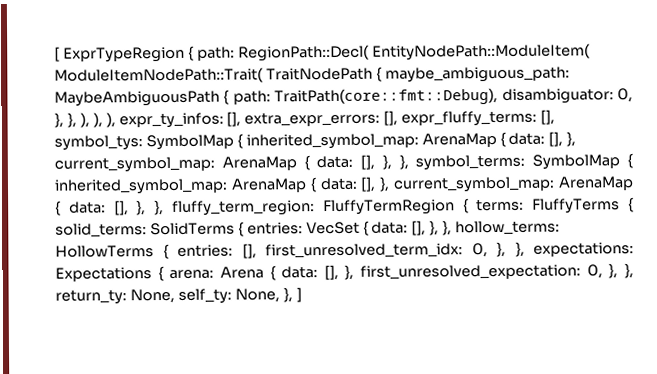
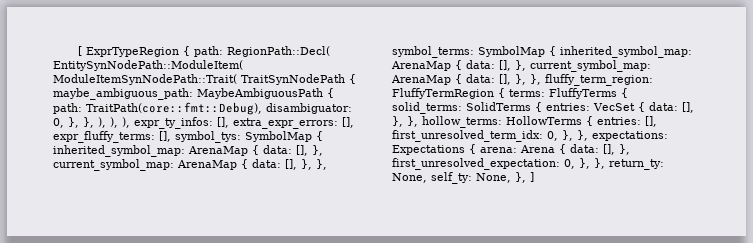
[371,43,591,61] [54,67,373,84] EntityNodePath::ModuleItem( ModuleItemNodePath::Trait( TraitNodePath -> [53,60,243,71] [53,74,345,85] EntitySynNodePath::ModuleItem( ModuleItemSynNodePath::Trait( TraitSynNodePath

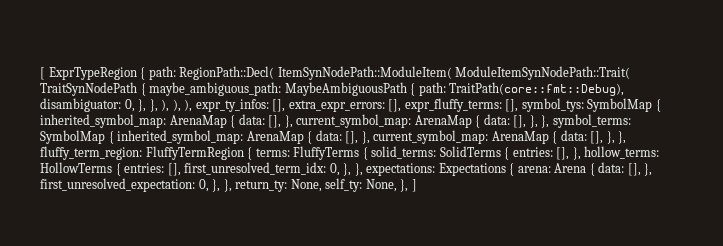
[53,60,243,71] EntitySynNodePath::ModuleItem( -> [277,66,452,80] ItemSynNodePath::ModuleItem(
[593,102,694,113] [392,116,418,127] VecSet { data: [], }, }, -> [556,147,581,160] [], },

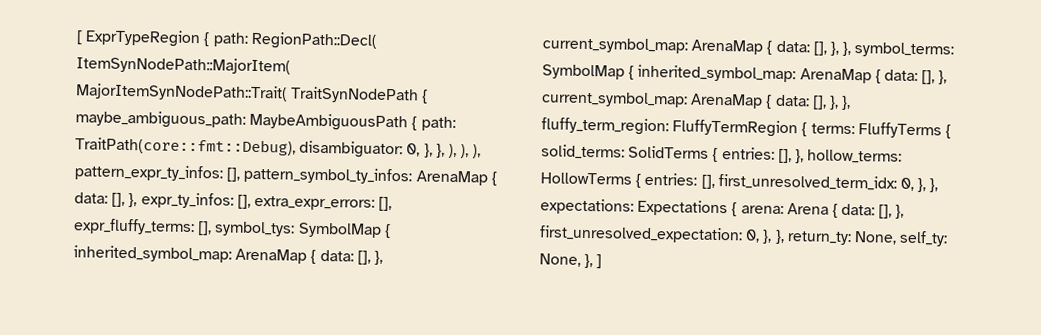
[277,66,631,80] ItemSynNodePath::ModuleItem( ModuleItemSynNodePath::Trait( -> [76,56,291,75] [76,83,288,102] ItemSynNodePath::MajorItem( MajorItemSynNodePath::Trait(
(193, 105) none -> [74,164,497,186] [74,192,138,208] pattern_expr_ty_infos: [], pattern_symbol_ty_infos: ArenaMap { data: [], },

